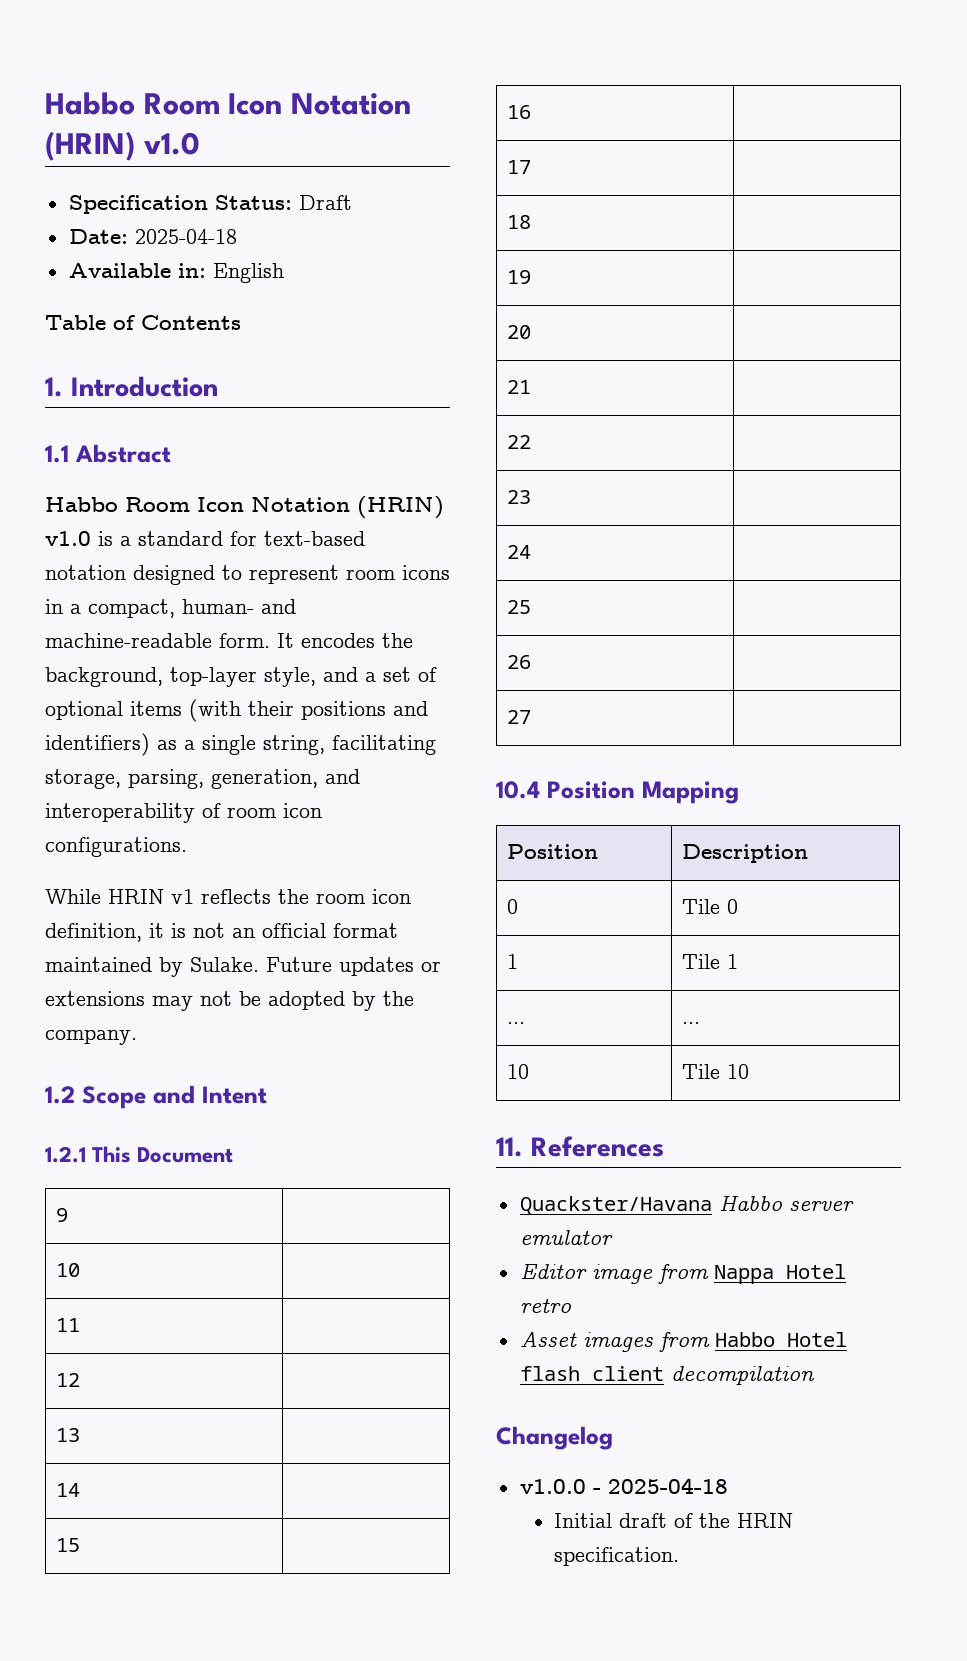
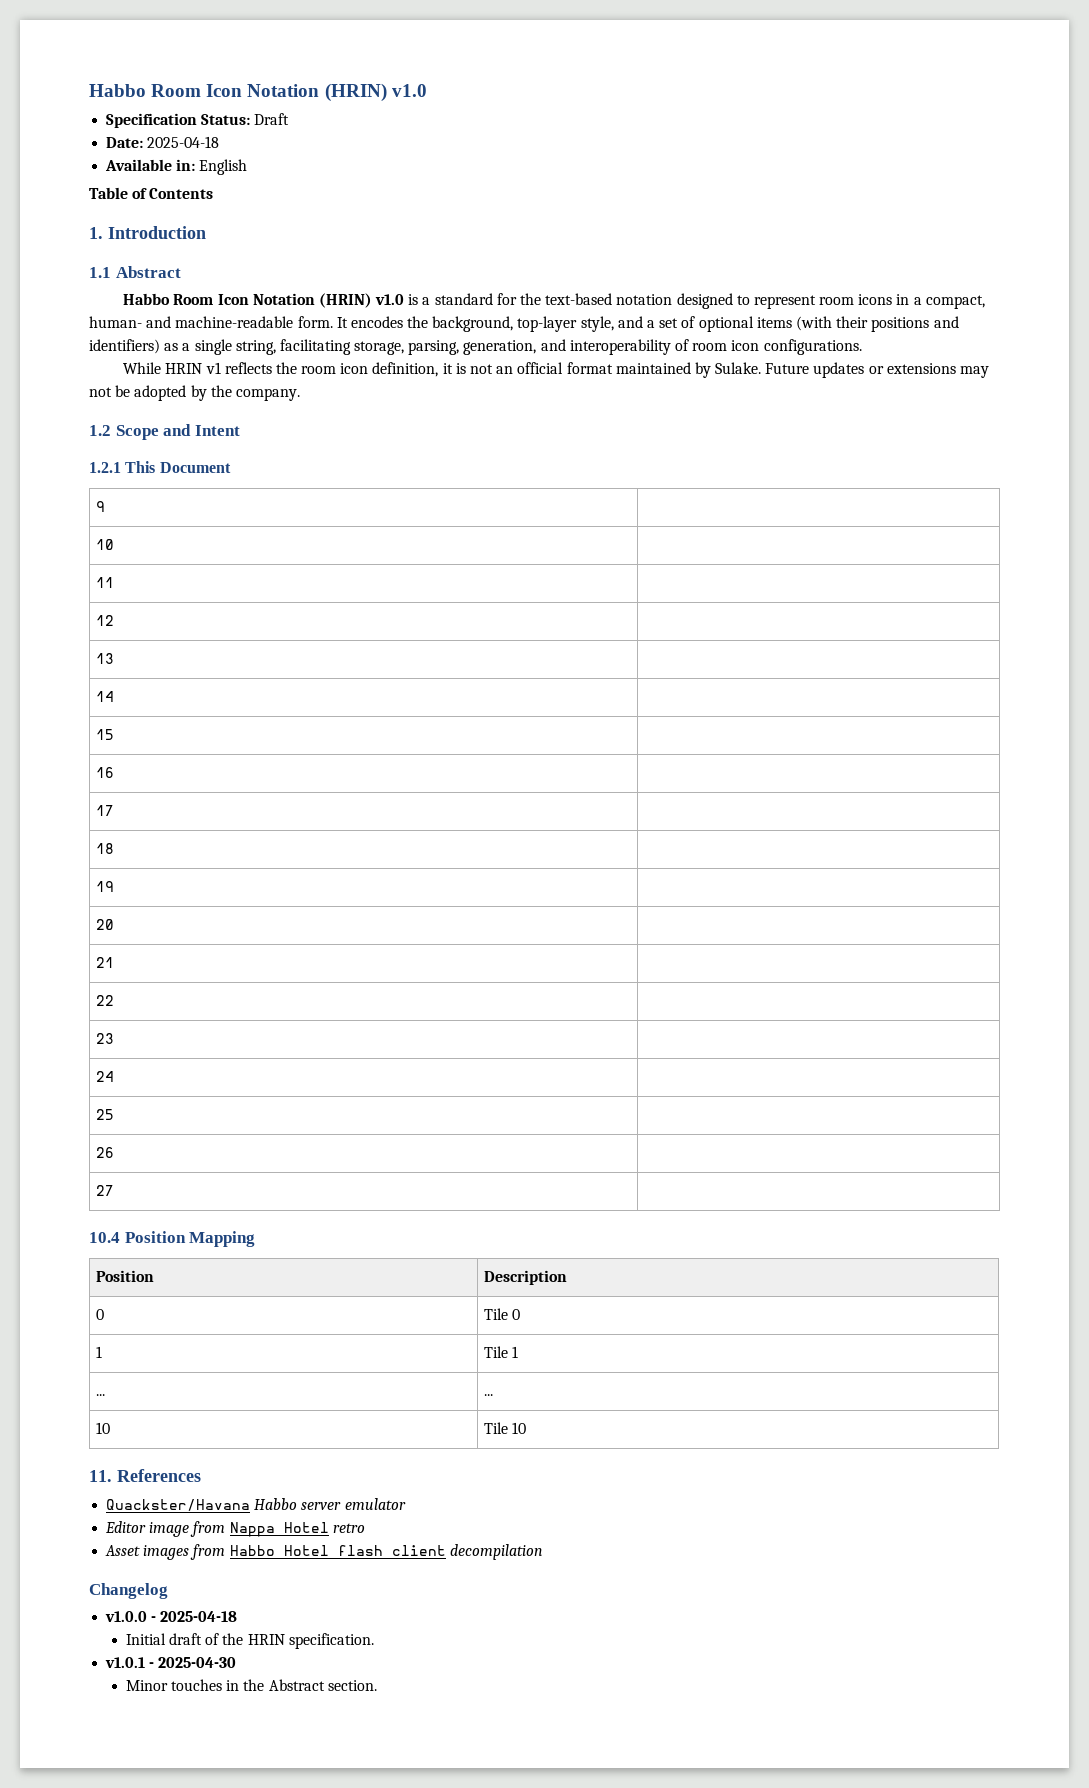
(257, 538) none -> [519,293,541,305] the
(680, 1556) none -> [105,1657,237,1668] [125,1679,377,1691] // v1.0.1 - 2025-04-30 // Minor touches in the Abstract section.

